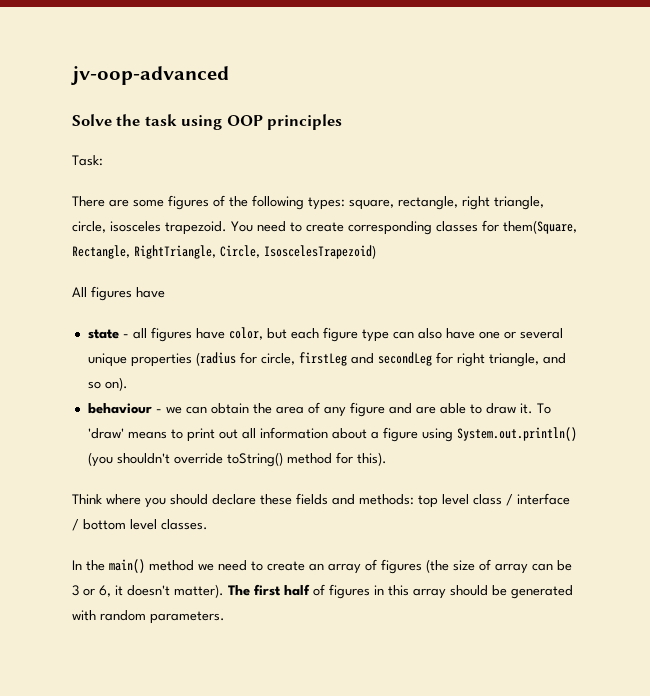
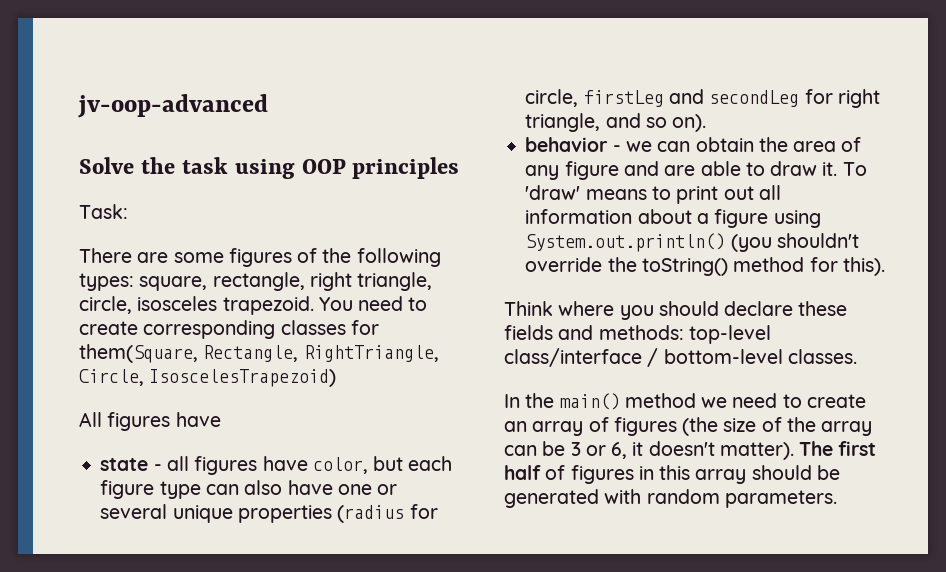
[87,403,152,414] behaviour -> [525,137,609,152] behavior
(223, 458) none -> [607,257,637,272] the
[418,493,570,508] [72,519,157,531] top level class / interface / bottom level -> [688,325,771,344] [504,348,783,367] top-level class/interface / bottom-level
(491, 565) none -> [786,417,816,432] the

